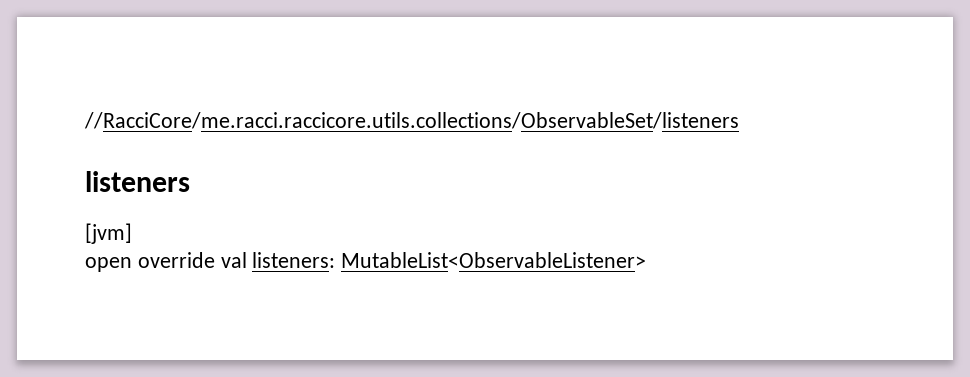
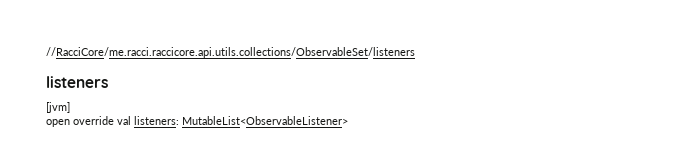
[84,112,739,129] //RacciCore/me.racci.raccicore.utils.collections/ObservableSet/listeners -> [46,47,415,58] //RacciCore/me.racci.raccicore.api.utils.collections/ObservableSet/listeners

